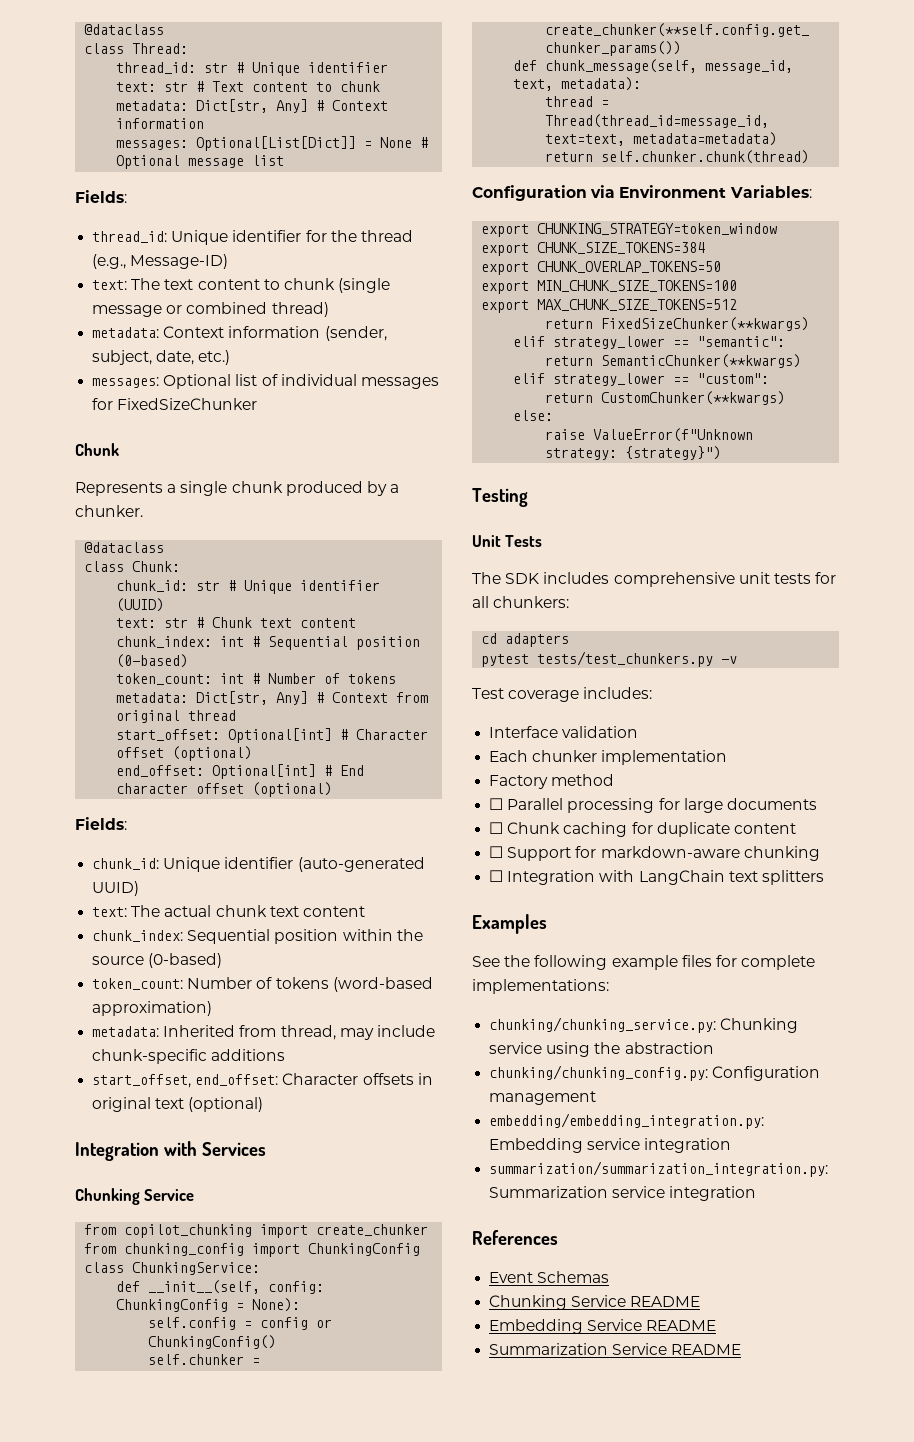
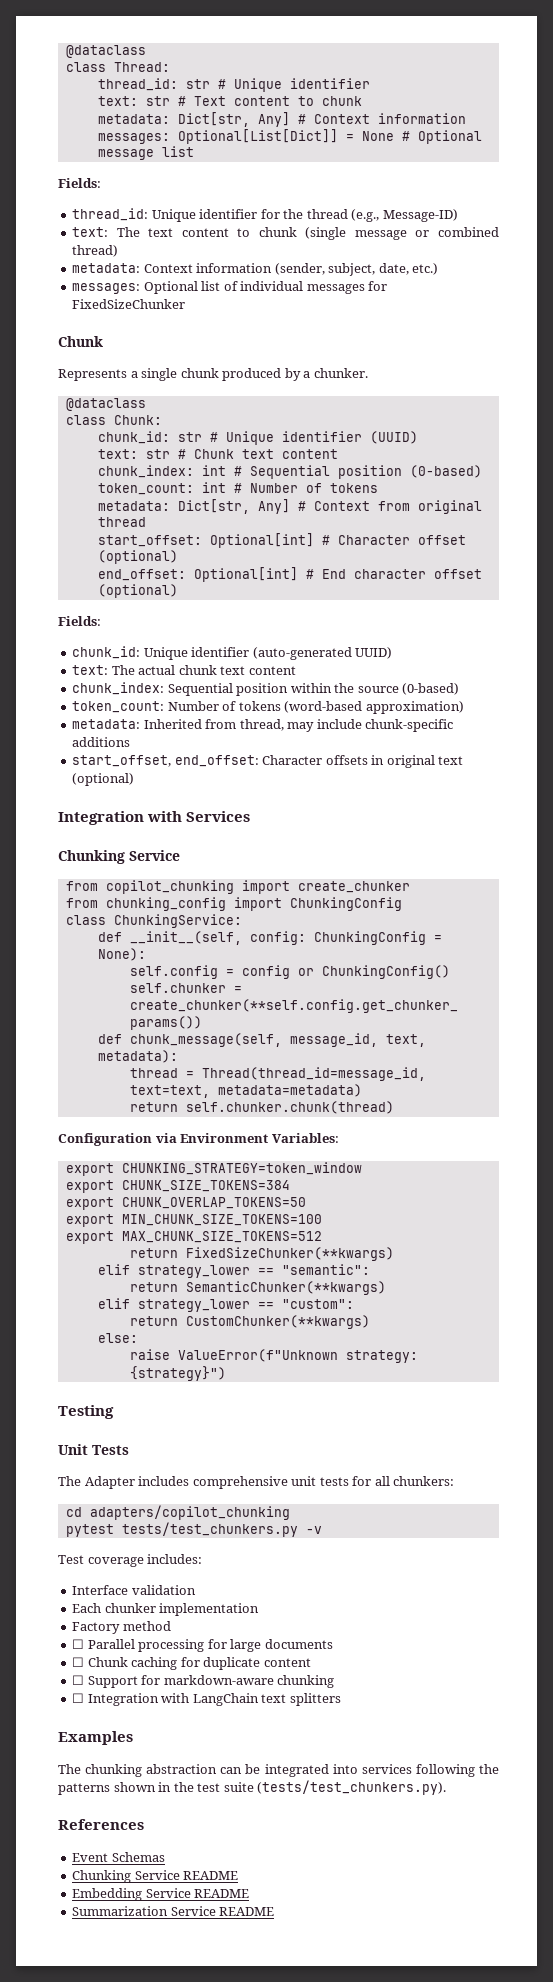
[505,573,540,584] SDK -> [84,1476,135,1489] Adapter
[505,633,570,647] adapters -> [89,1505,290,1520] adapters/copilot_chunking
[472,955,816,970] [472,979,609,994] [489,1017,799,1033] [489,1042,714,1057] [489,1065,821,1081] [489,1091,597,1105] [489,1113,765,1129] [489,1138,732,1153] [489,1161,829,1177] [489,1186,757,1201] See the following example files for complete implementations: // chunking/chunking_service.py: Chunking service using the abstraction // chunking/chunking_config.py: Configuration management // embedding/embedding_integration.py: Embedding service integration // summarization/summarization_integration.py: Summarization service integration -> [58,1764,499,1777] [58,1780,447,1795] The chunking abstraction can be integrated into services following the patterns shown in the test suite (tests/test_chunkers.py).

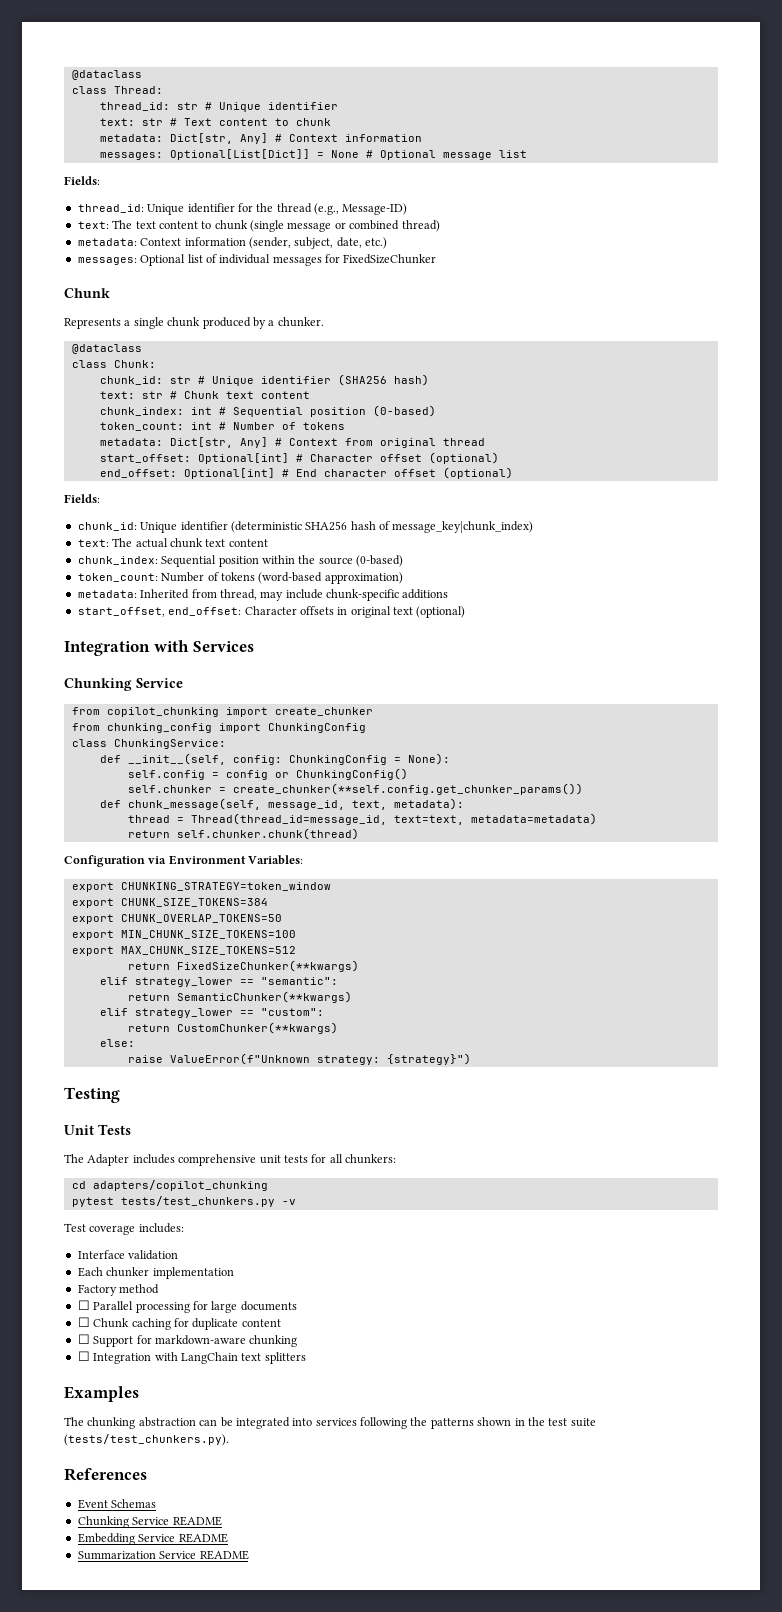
[369,431,418,444] (UUID) -> [337,374,429,386] (SHA256 hash)
[252,647,393,660] (auto-generated UUID) -> [230,521,534,533] (deterministic SHA256 hash of message_key|chunk_index)

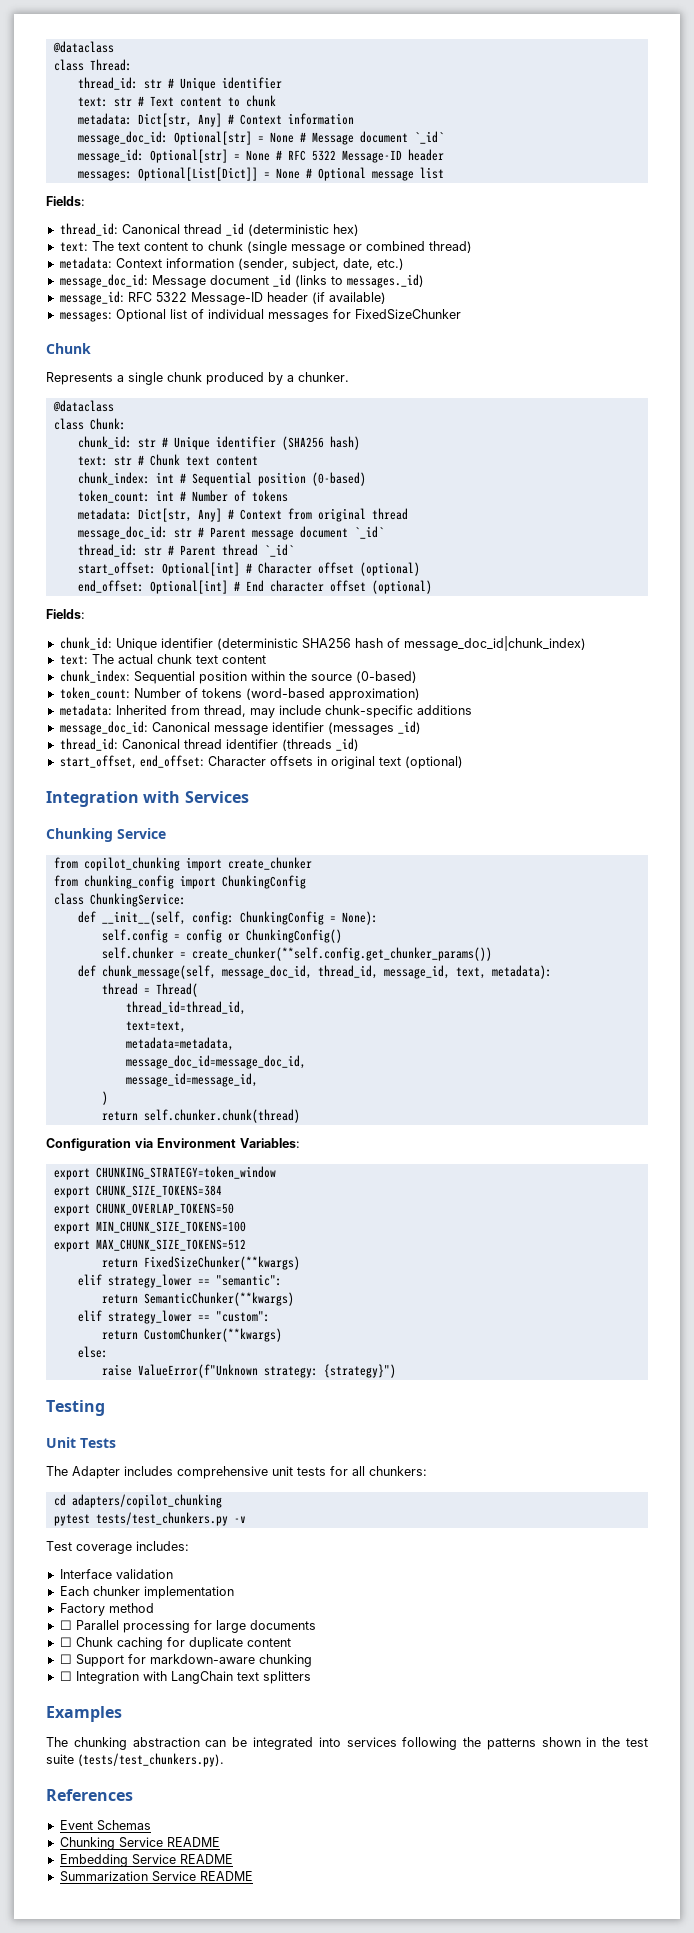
(422, 138) none -> [77,131,444,145] [77,149,444,163] // message_doc_id: Optional[str] = None # Message document `_id` // message_id: Optional[str] = None # RFC 5322 Message-ID header
[147,203,408,215] Unique identifier for the thread (e.g., Message-ID) -> [121,223,359,236] Canonical thread _id (deterministic hex)
(387, 243) none -> [59,274,424,288] [59,291,386,305] // message_doc_id: Message document _id (links to messages._id) // message_id: RFC 5322 Message-ID header (if available)
(485, 442) none -> [77,526,384,540] [77,544,294,557] // message_doc_id: str # Parent message document `_id` // thread_id: str # Parent thread `_id`
[392,521,534,533] message_key|chunk_index) -> [403,636,586,651] message_doc_id|chunk_index)
(449, 594) none -> [59,721,421,735] [59,738,359,751] // message_doc_id: Canonical message identifier (messages _id) // thread_id: Canonical thread identifier (threads _id)
(261, 804) none -> [221,965,378,979] message_doc_id, thread_id,
[190,813,387,825] Thread(thread_id=message_id, -> [155,983,198,997] [125,1001,246,1015] Thread( // thread_id=thread_id, //
[470,813,597,825] metadata=metadata) -> [125,1037,234,1051] [125,1055,306,1069] [125,1073,258,1087] [101,1091,108,1105] // metadata=metadata, // message_doc_id=message_doc_id, // message_id=message_id, // )

